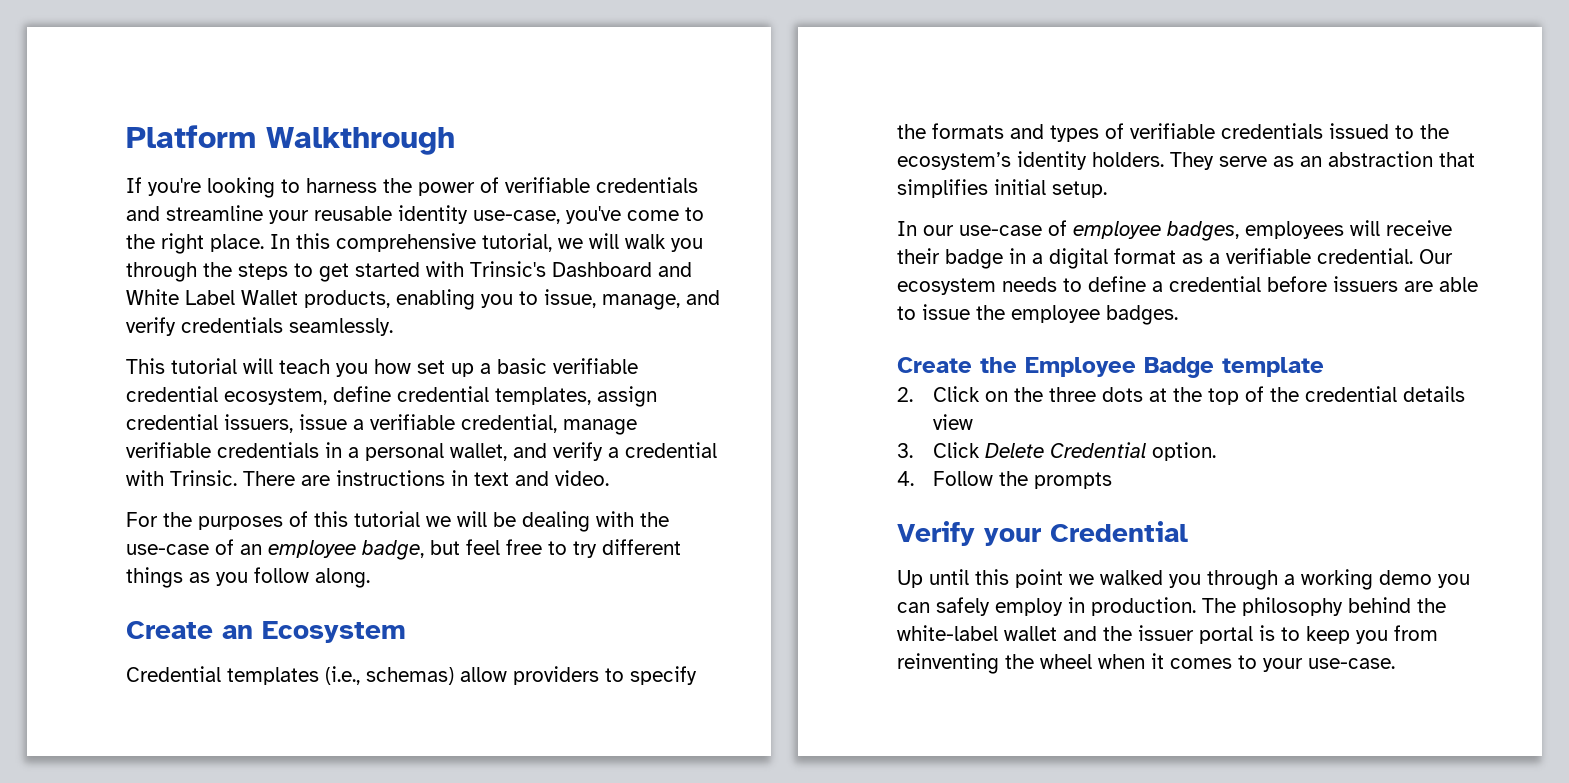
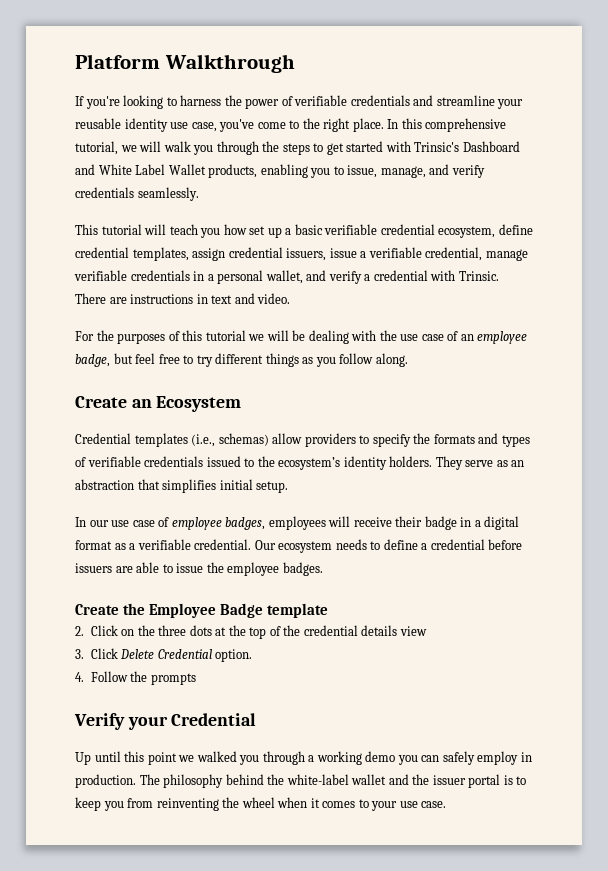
[473,210,560,224] use-case, -> [170,122,217,132] use case,
[126,544,209,555] use-case -> [400,334,444,341] use case
[959,225,1042,236] use-case -> [111,520,155,527] use case
[1308,658,1395,669] use-case. -> [399,801,447,808] use case.

